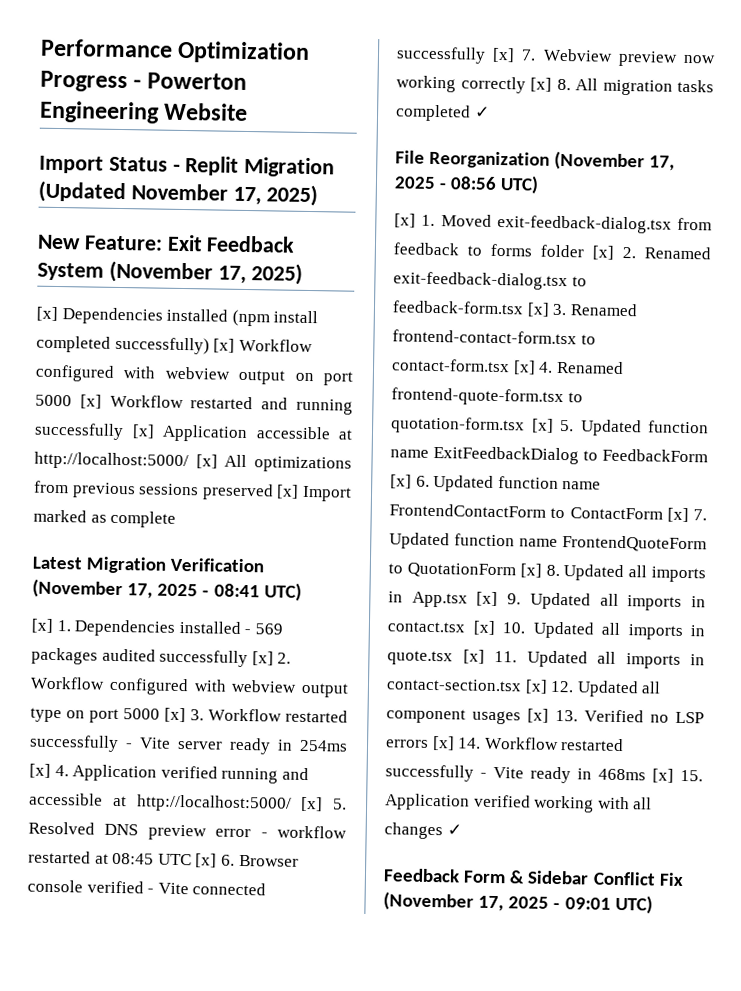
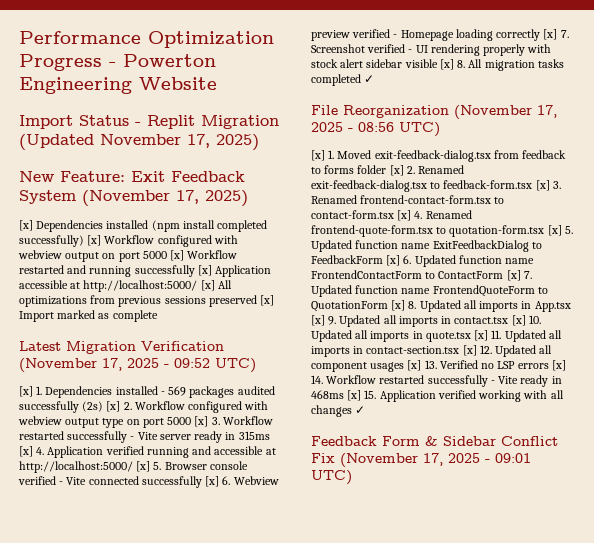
[213,583,260,598] 08:41 -> [174,358,210,368] 09:52
(249, 658) none -> [82,401,104,412] (2s)
[299,739,348,752] 254ms -> [238,431,270,440] 315ms
[28,821,347,841] [28,850,235,868] Resolved DNS preview error - workflow restarted at 08:45 UTC [x] 6. -> (162, 466) none
[521,49,537,61] 7. -> [222,476,231,485] 6.
[683,54,716,64] [396,75,526,94] now working correctly -> [352,29,569,41] [311,44,552,56] [311,59,438,68] verified - Homepage loading correctly [x] 7. Screenshot verified - UI rendering properly with stock alert sidebar visible

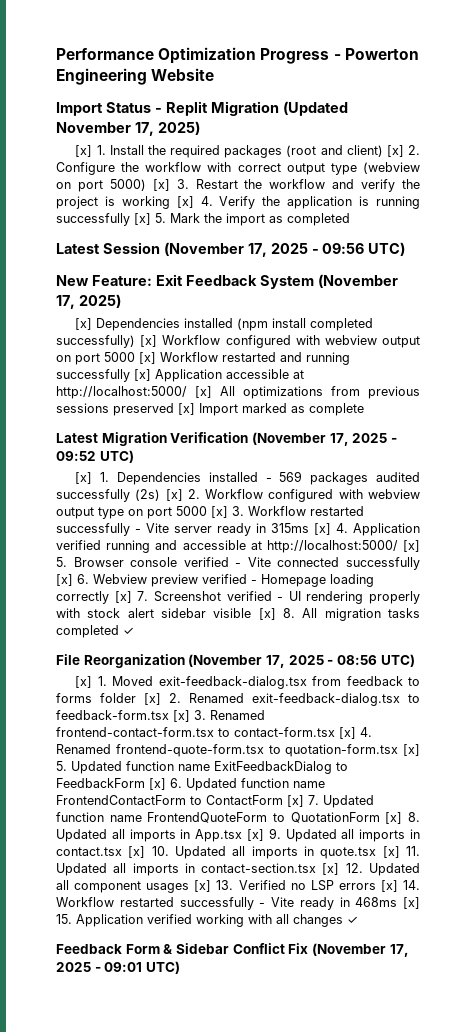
(259, 142) none -> [75,145,420,158] [56,162,420,175] [56,179,420,192] [56,196,420,209] [56,213,350,226] [56,242,406,257] // [x] 1. Install the required packages (root and client) [x] 2. Configure the workflow with correct output type (webview on port 5000) [x] 3. Restart the workflow and verify the project is working [x] 4. Verify the application is running successfully [x] 5. Mark the import as completed // Latest Session (November 17, 2025 - 09:56 UTC)

